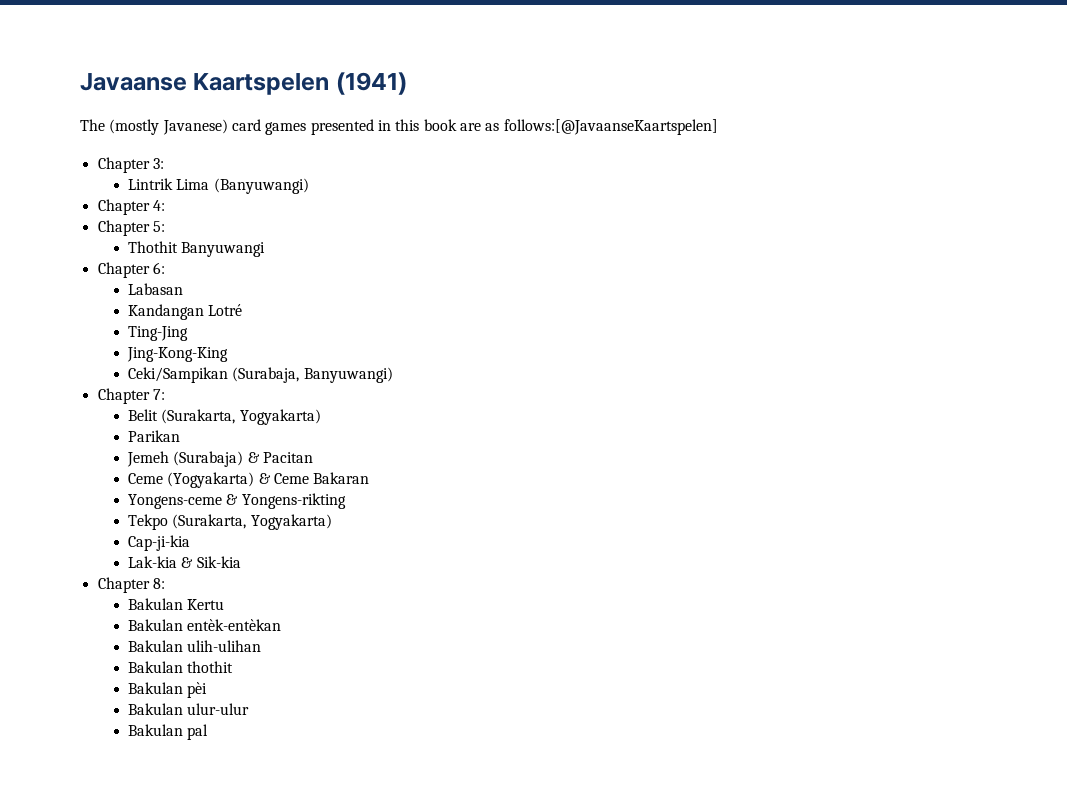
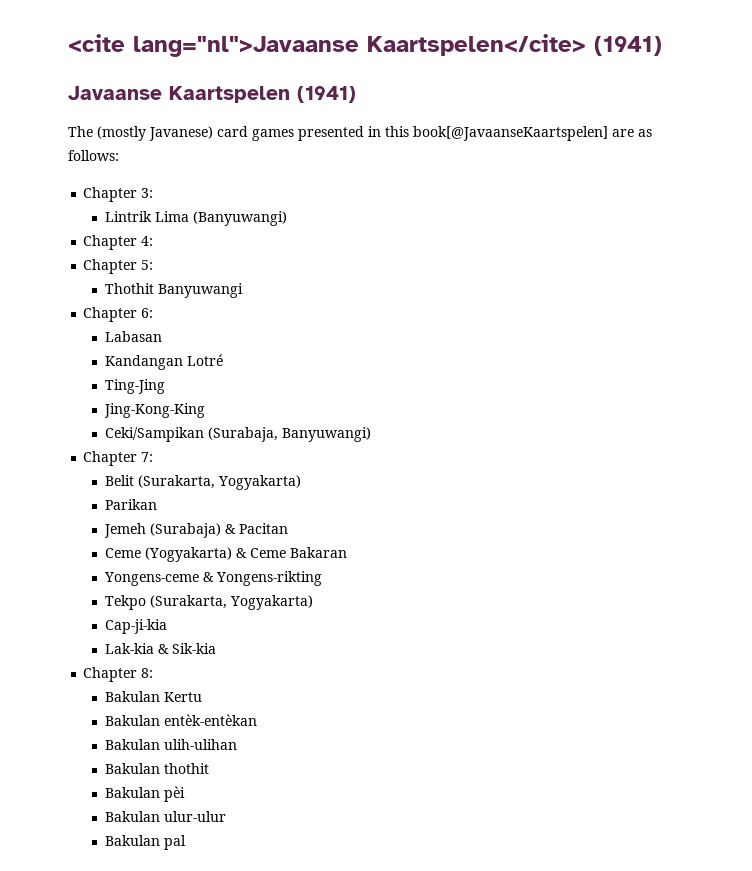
(80, 82) none -> [68,34,662,57] <cite lang="nl">Javaanse Kaartspelen</cite> (1941) //
[423,119,457,131] book -> [413,126,608,141] book[@JavaanseKaartspelen]
[503,119,718,135] follows:[@JavaanseKaartspelen] -> [68,150,119,161] follows:

